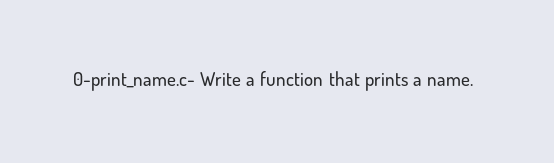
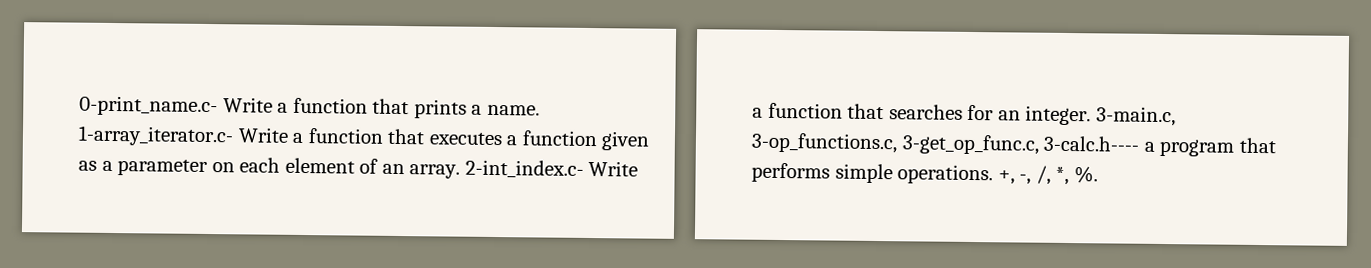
(473, 81) none -> [78,125,651,151] [78,157,639,179] [752,102,1176,127] [751,132,1276,157] [751,162,1098,186] 1-array_iterator.c- Write a function that executes a function given as a parameter on each element of an array. 2-int_index.c- Write a function that searches for an integer. 3-main.c, 3-op_functions.c, 3-get_op_func.c, 3-calc.h---- a program that performs simple operations. +, -, /, *, %.

